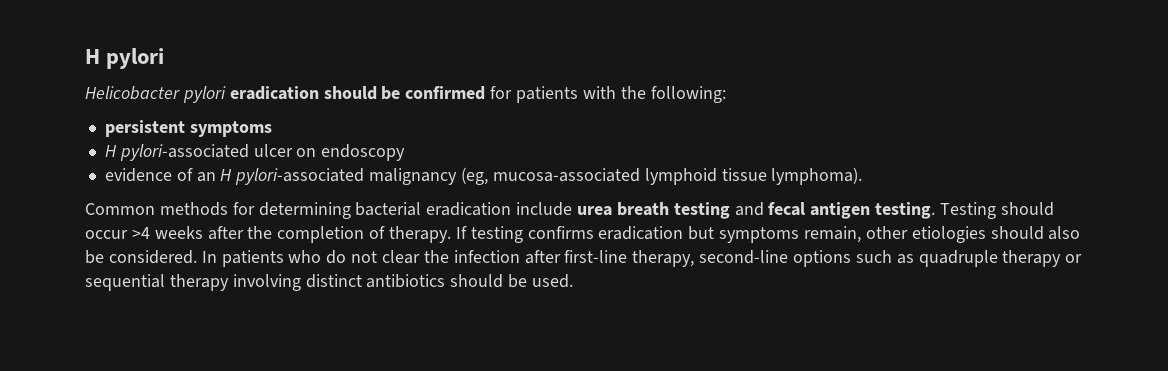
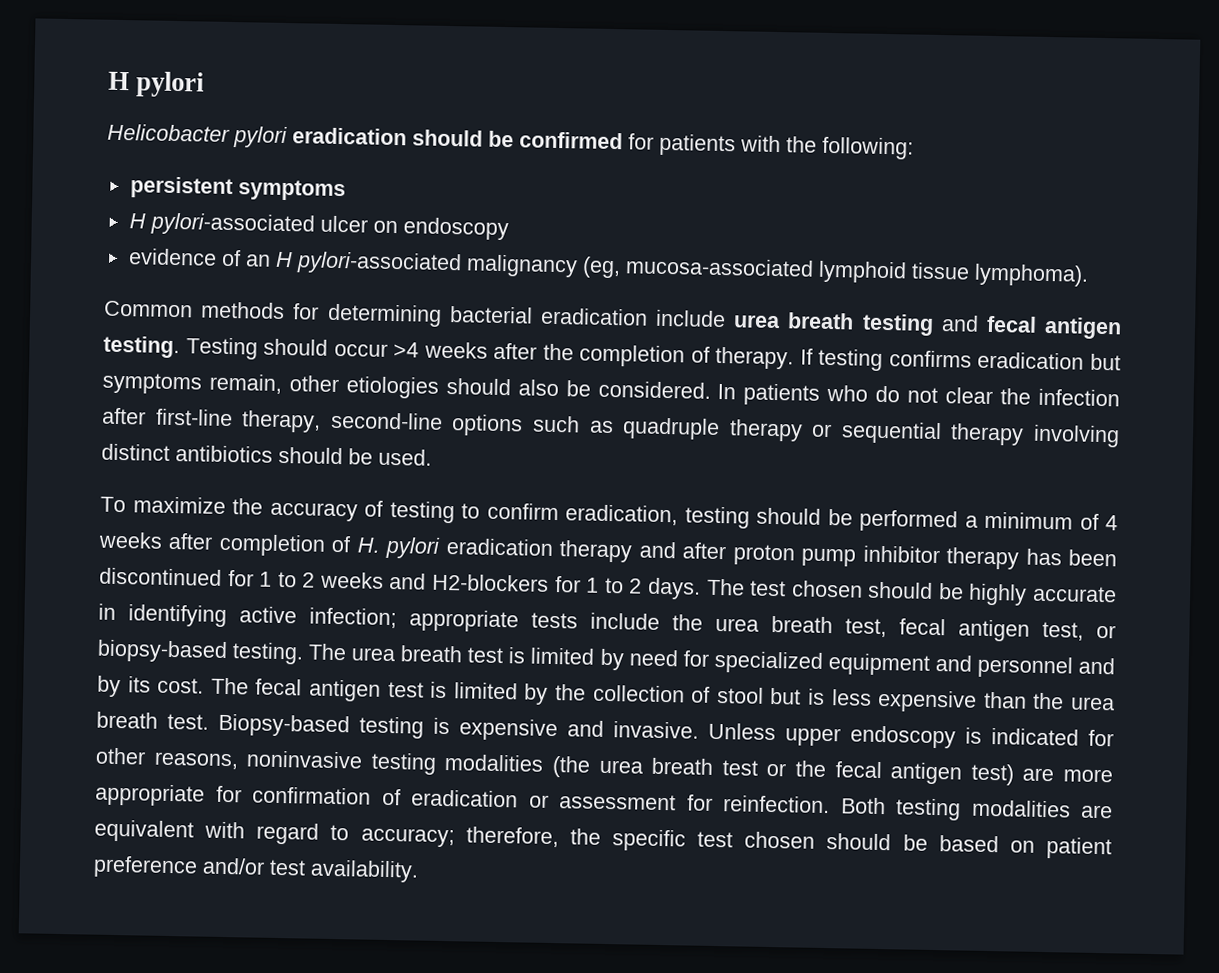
(574, 281) none -> [100,496,1118,533] [98,531,1118,570] [99,567,1117,606] [98,603,1116,642] [97,639,1116,679] [97,675,1116,713] [96,711,1114,749] [95,747,1114,786] [95,783,1113,821] [94,819,1112,860] [93,855,419,883] // To maximize the accuracy of testing to confirm eradication, testing should be performed a minimum of 4 weeks after completion of H. pylori eradication therapy and after proton pump inhibitor therapy has been discontinued for 1 to 2 weeks and H2-blockers for 1 to 2 days. The test chosen should be highly accurate in identifying active infection; appropriate tests include the urea breath test, fecal antigen test, or biopsy-based testing. The urea breath test is limited by need for specialized equipment and personnel and by its cost. The fecal antigen test is limited by the collection of stool but is less expensive than the urea breath test. Biopsy-based testing is expensive and invasive. Unless upper endoscopy is indicated for other reasons, noninvasive testing modalities (the urea breath test or the fecal antigen test) are more appropriate for confirmation of eradication or assessment for reinfection. Both testing modalities are equivalent with regard to accuracy; therefore, the specific test chosen should be based on patient preference and/or test availability.

